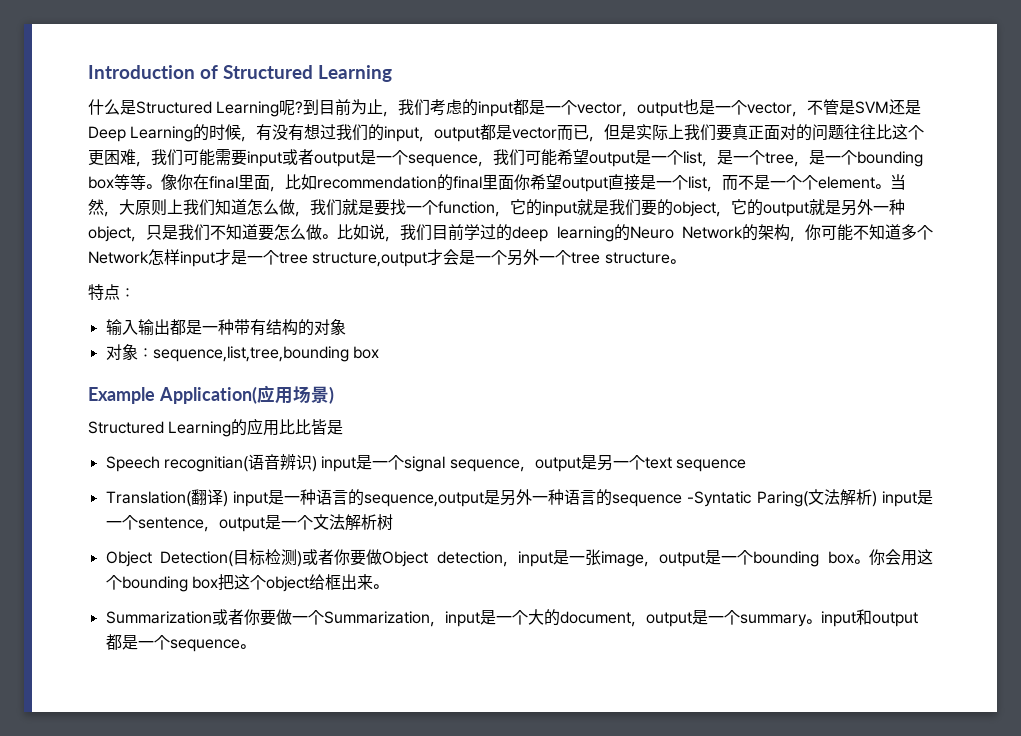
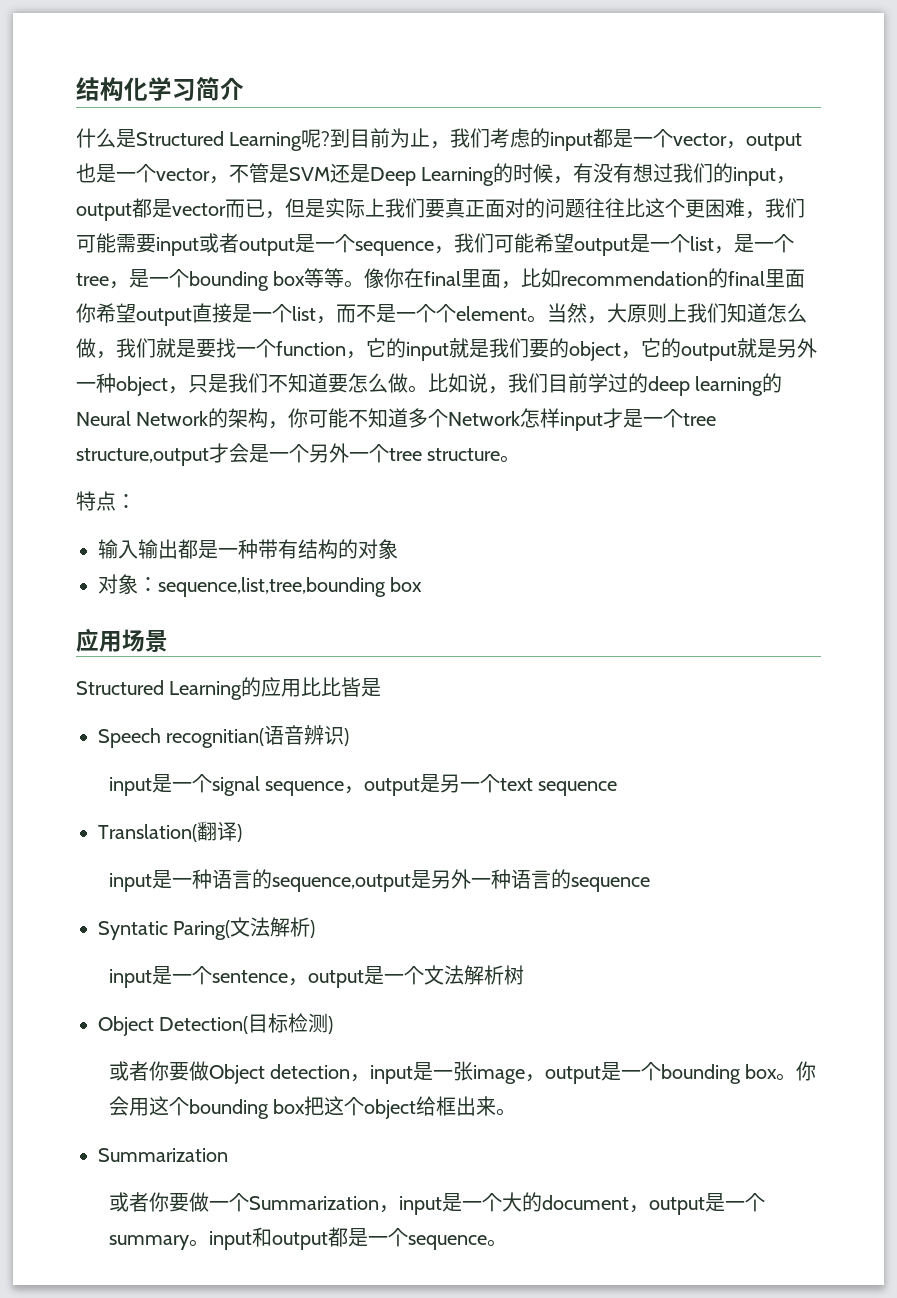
[88,65,392,82] Introduction of Structured Learning -> [76,77,244,101] 结构化学习简介
[629,226,674,239] Neuro -> [76,411,131,426] Neural
[88,386,257,404] Example Application( -> (423, 584) none
[328,386,334,404] ) -> (168, 641) none
(317, 464) none -> (350, 737) //
(228, 499) none -> (242, 833) //
[687,491,752,507] -Syntatic -> [98,921,168,940] // Syntatic
(877, 499) none -> (316, 929) //
(303, 559) none -> (334, 1025) //
(212, 617) none -> (228, 1155) //

